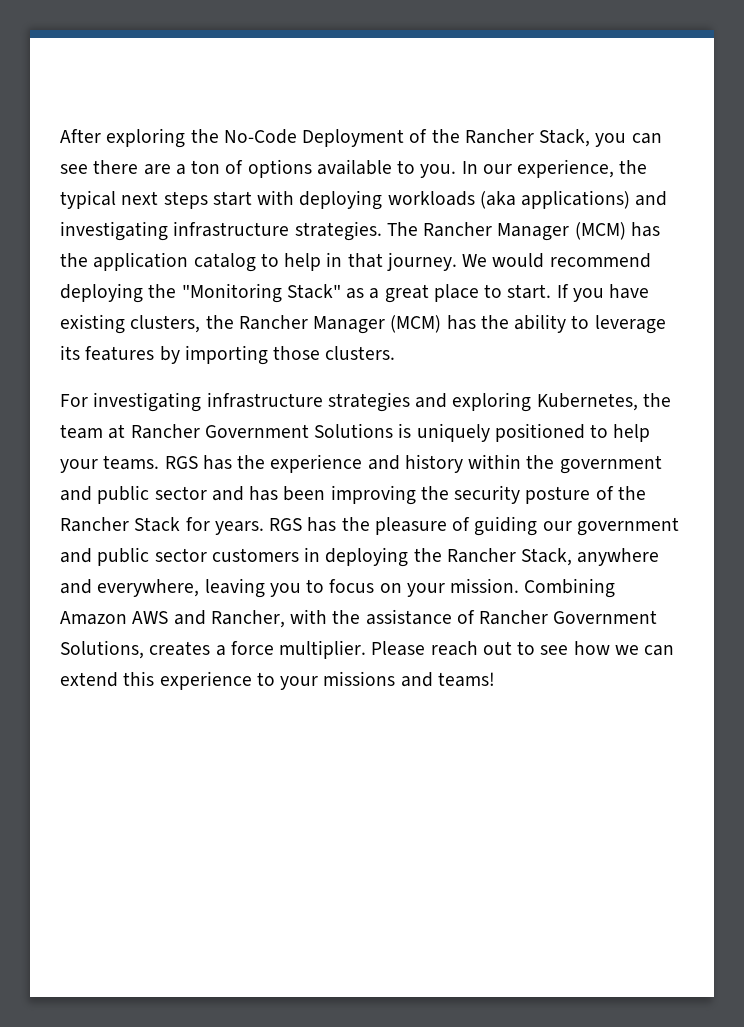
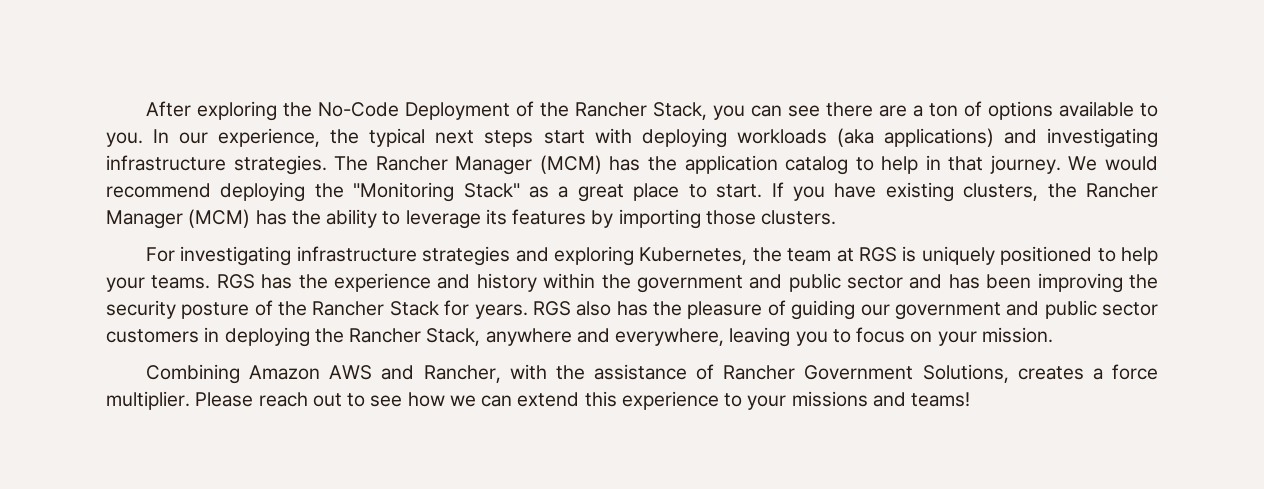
[130,423,394,439] Rancher Government Solutions -> [858,247,897,262] RGS
(303, 524) none -> [576,301,612,316] also
(520, 585) none -> (1053, 335) //

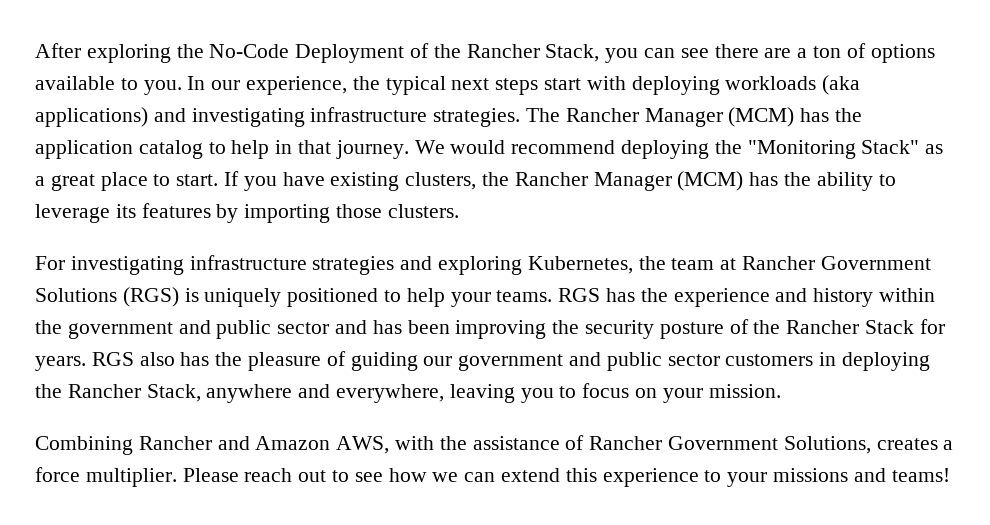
[858,247,897,262] RGS -> [742,256,931,270] [35,287,179,307] Rancher Government Solutions (RGS)
[249,365,501,383] Amazon AWS and Rancher, -> [138,436,390,454] Rancher and Amazon AWS,

